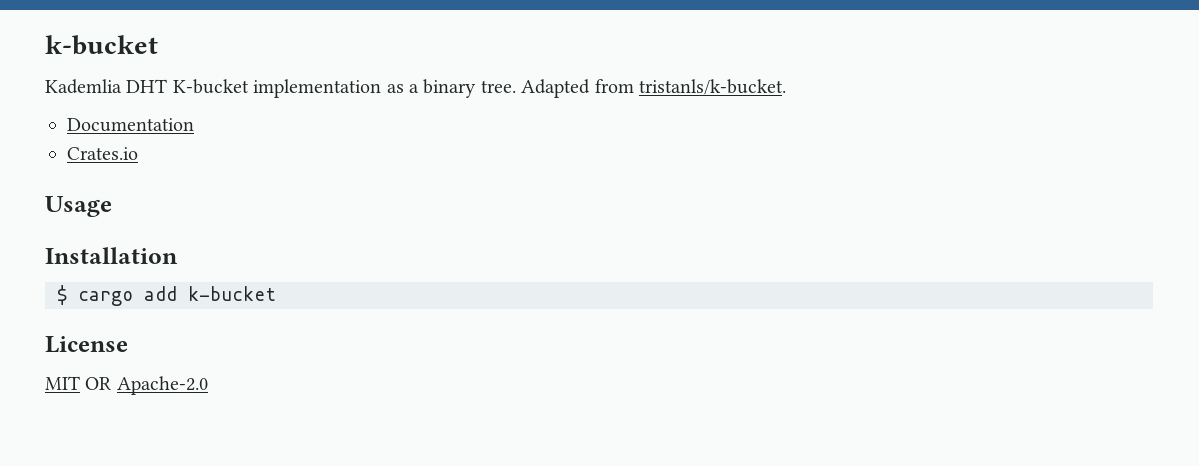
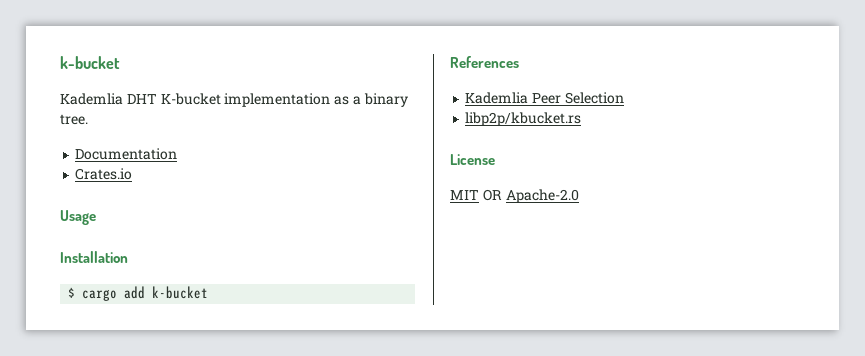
[521,79,786,98] Adapted from tristanls/k-bucket. -> (88, 119) none
(276, 293) none -> [450,56,519,68] [465,92,624,104] [465,112,582,126] // References // Kademlia Peer Selection // libp2p/kbucket.rs

